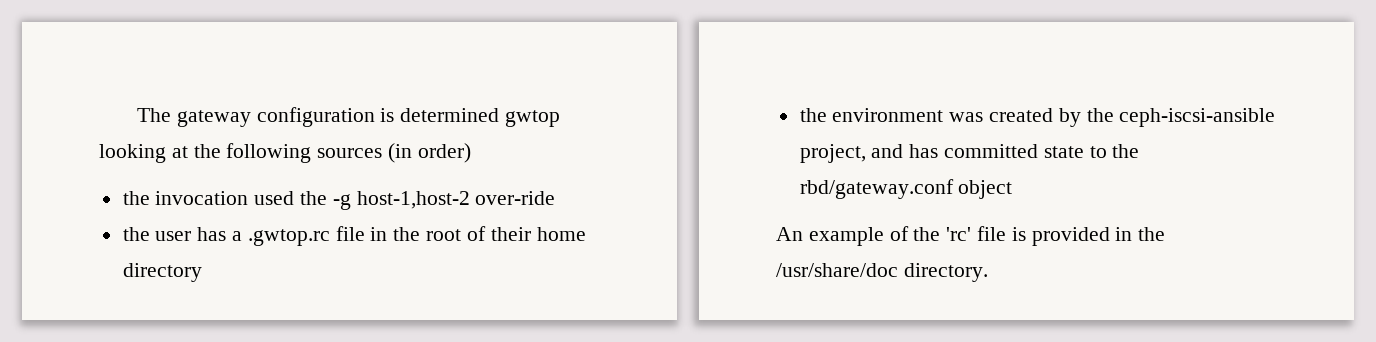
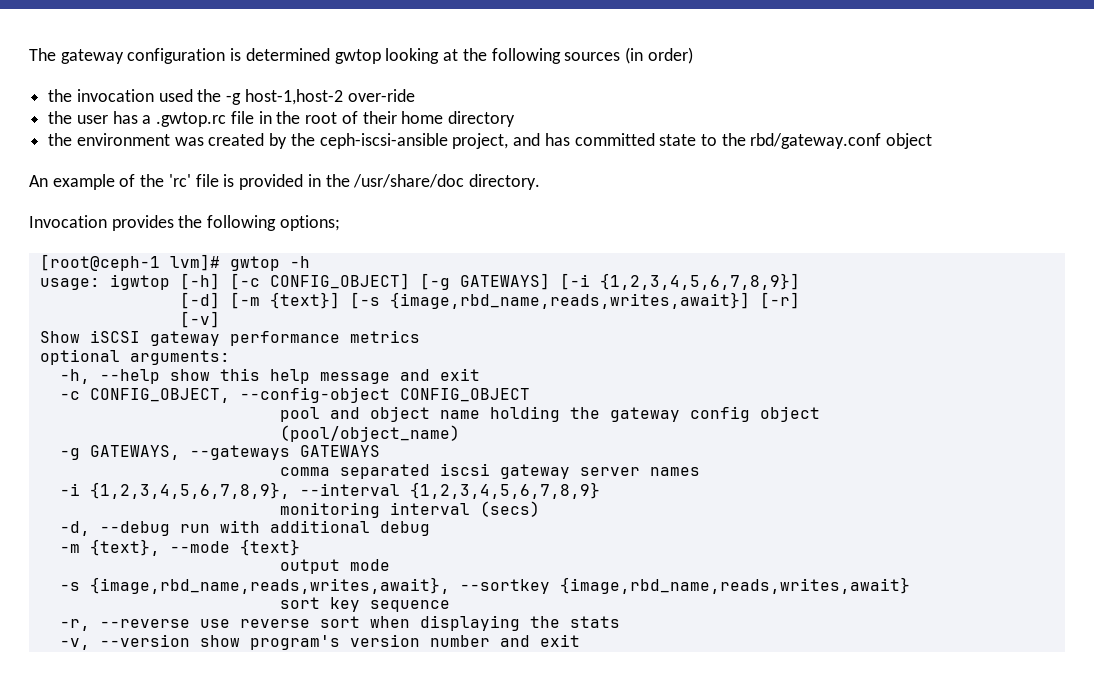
(988, 272) none -> [29,215,340,231] [39,254,310,271] [39,273,800,290] [179,292,800,309] [179,311,220,328] [39,330,420,346] [39,349,230,365] [59,368,480,384] [59,387,530,403] [279,406,820,422] [279,425,460,442] [59,445,380,460] [279,463,700,479] [59,482,600,499] [279,501,540,518] [59,520,430,536] [59,539,300,556] [279,559,390,574] [59,577,910,594] [279,597,450,612] [59,615,620,631] [59,634,580,650] // Invocation provides the following options; // [root@ceph-1 lvm]# gwtop -h // usage: igwtop [-h] [-c CONFIG_OBJECT] [-g GATEWAYS] [-i {1,2,3,4,5,6,7,8,9}] // [-d] [-m {text}] [-s {image,rbd_name,reads,writes,await}] [-r] // [-v] // Show iSCSI gateway performance metrics // optional arguments: // -h, --help show this help message and exit // -c CONFIG_OBJECT, --config-object CONFIG_OBJECT // pool and object name holding the gateway config object // (pool/object_name) // -g GATEWAYS, --gateways GATEWAYS // comma separated iscsi gateway server names // -i {1,2,3,4,5,6,7,8,9}, --interval {1,2,3,4,5,6,7,8,9} // monitoring interval (secs) // -d, --debug run with additional debug // -m {text}, --mode {text} // output mode // -s {image,rbd_name,reads,writes,await}, --sortkey {image,rbd_name,reads,writes,await} // sort key sequence // -r, --reverse use reverse sort when displaying the stats // -v, --version show program's version number and exit

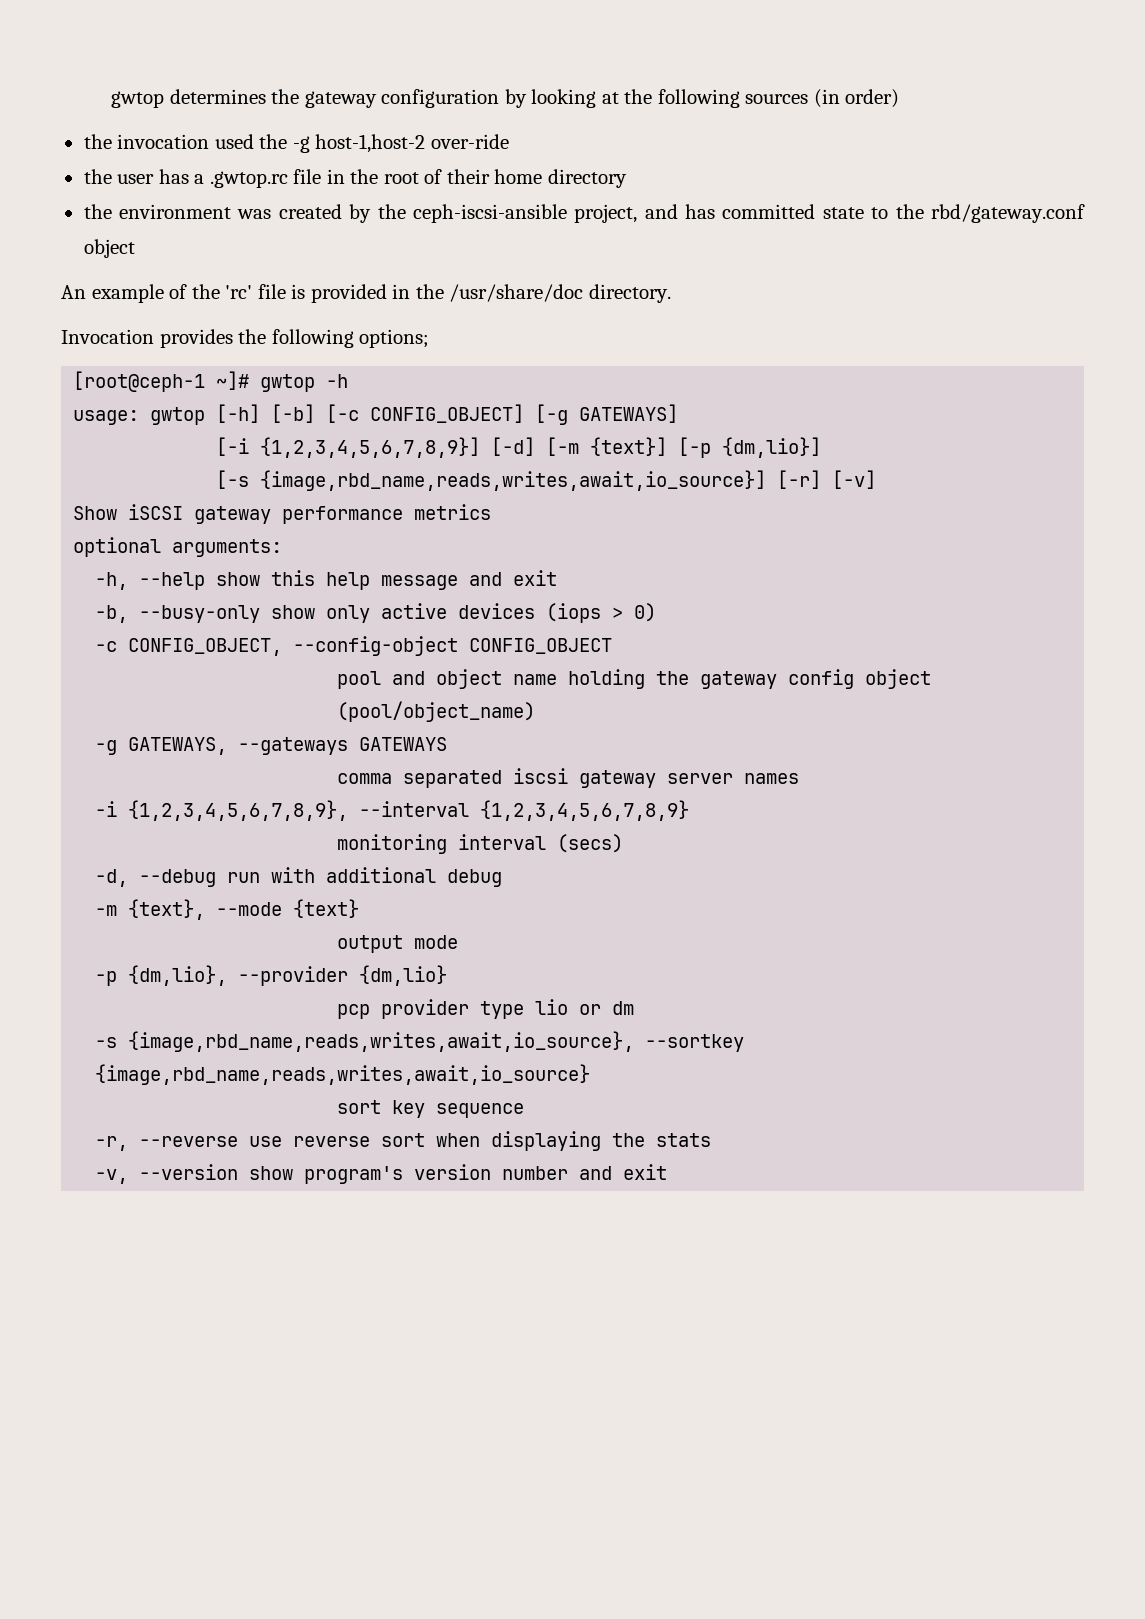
[29,48,381,64] The gateway configuration is determined gwtop -> [111,89,527,108] gwtop determines the gateway configuration by
[169,254,220,271] lvm]# -> [216,371,250,390] ~]#
[109,273,220,290] igwtop [-h] -> [150,404,316,425] gwtop [-h] [-b]
(550, 281) none -> (679, 413) //
(800, 281) // -> (481, 447) none
[349,292,750,309] [-s {image,rbd_name,reads,writes,await}] -> [678,437,822,458] [216,470,767,491] [-p {dm,lio}] // [-s {image,rbd_name,reads,writes,await,io_source}]
(800, 300) // -> (822, 479) none
(480, 374) none -> [95,603,657,623] // -b, --busy-only show only active devices (iops > 0)
[59,577,910,594] -s {image,rbd_name,reads,writes,await}, --sortkey {image,rbd_name,reads,writes,await} -> [95,965,448,986] [337,999,635,1019] [95,1031,745,1052] [95,1064,591,1085] -p {dm,lio}, --provider {dm,lio} // pcp provider type lio or dm // -s {image,rbd_name,reads,writes,await,io_source}, --sortkey {image,rbd_name,reads,writes,await,io_source}

